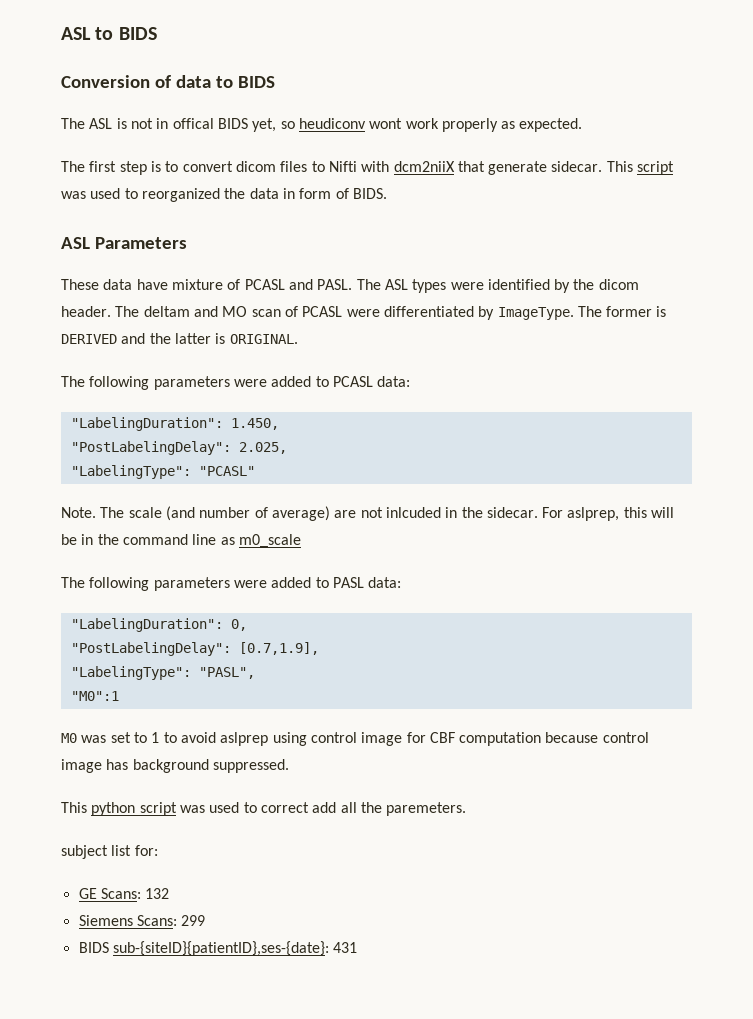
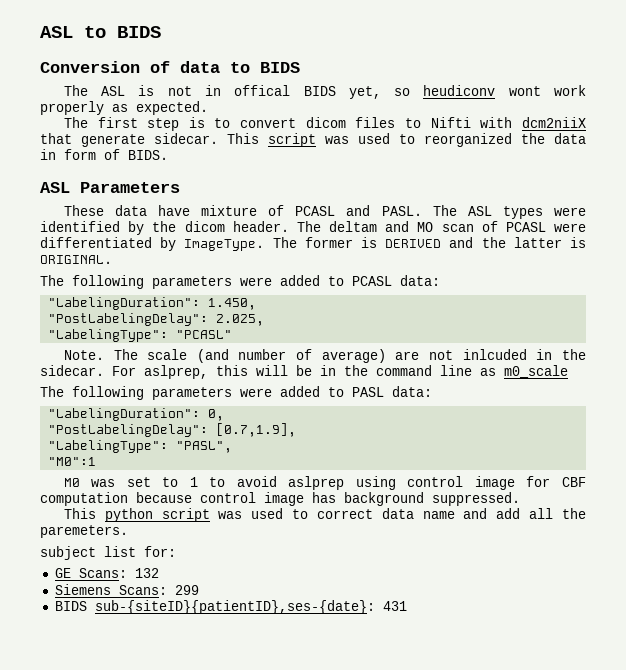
(309, 807) none -> [381,508,488,519] data name and

